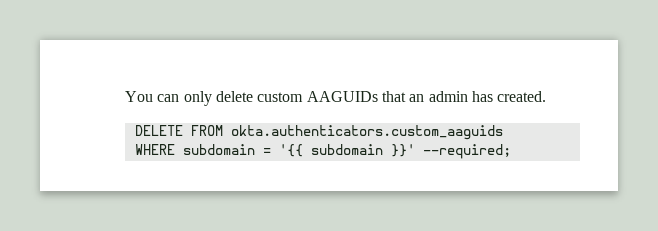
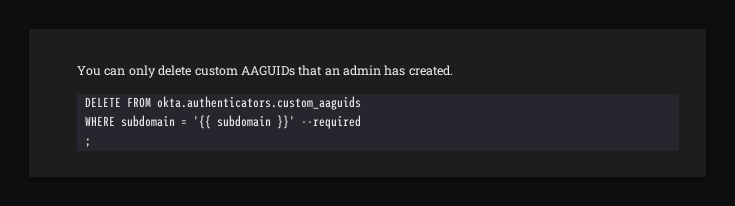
[422,144,511,159] --required; -> [300,115,361,129] [84,138,91,148] --required // ;

